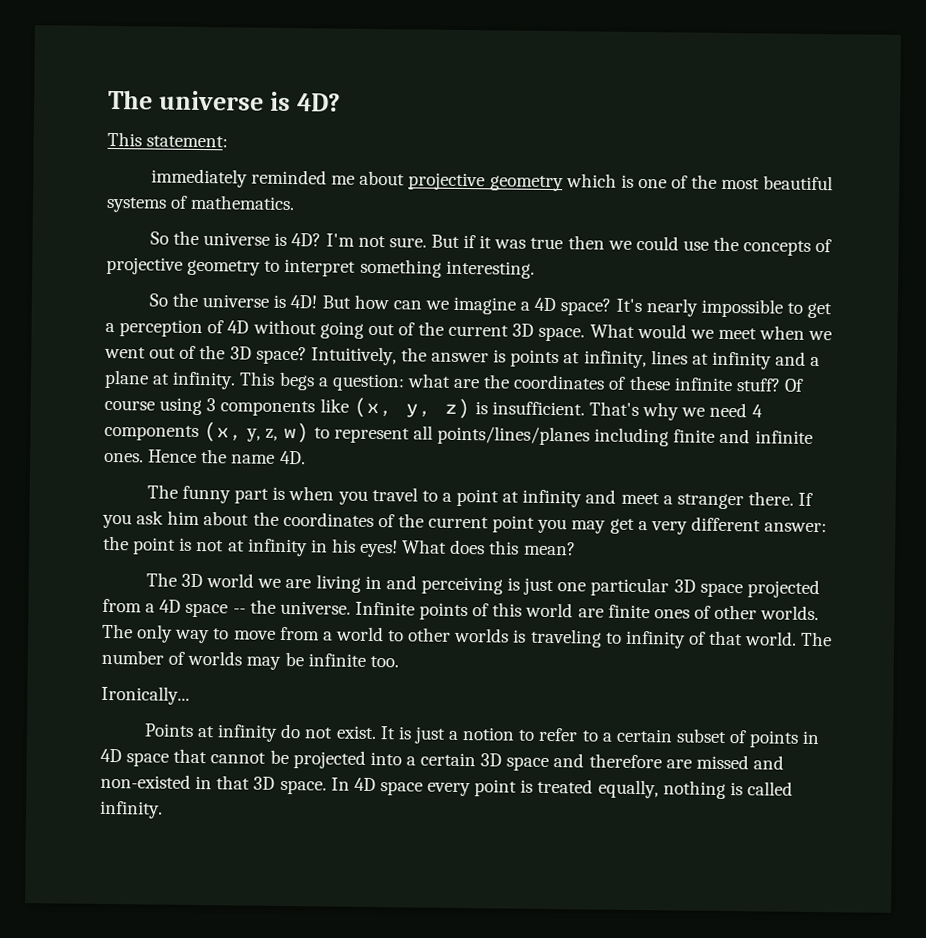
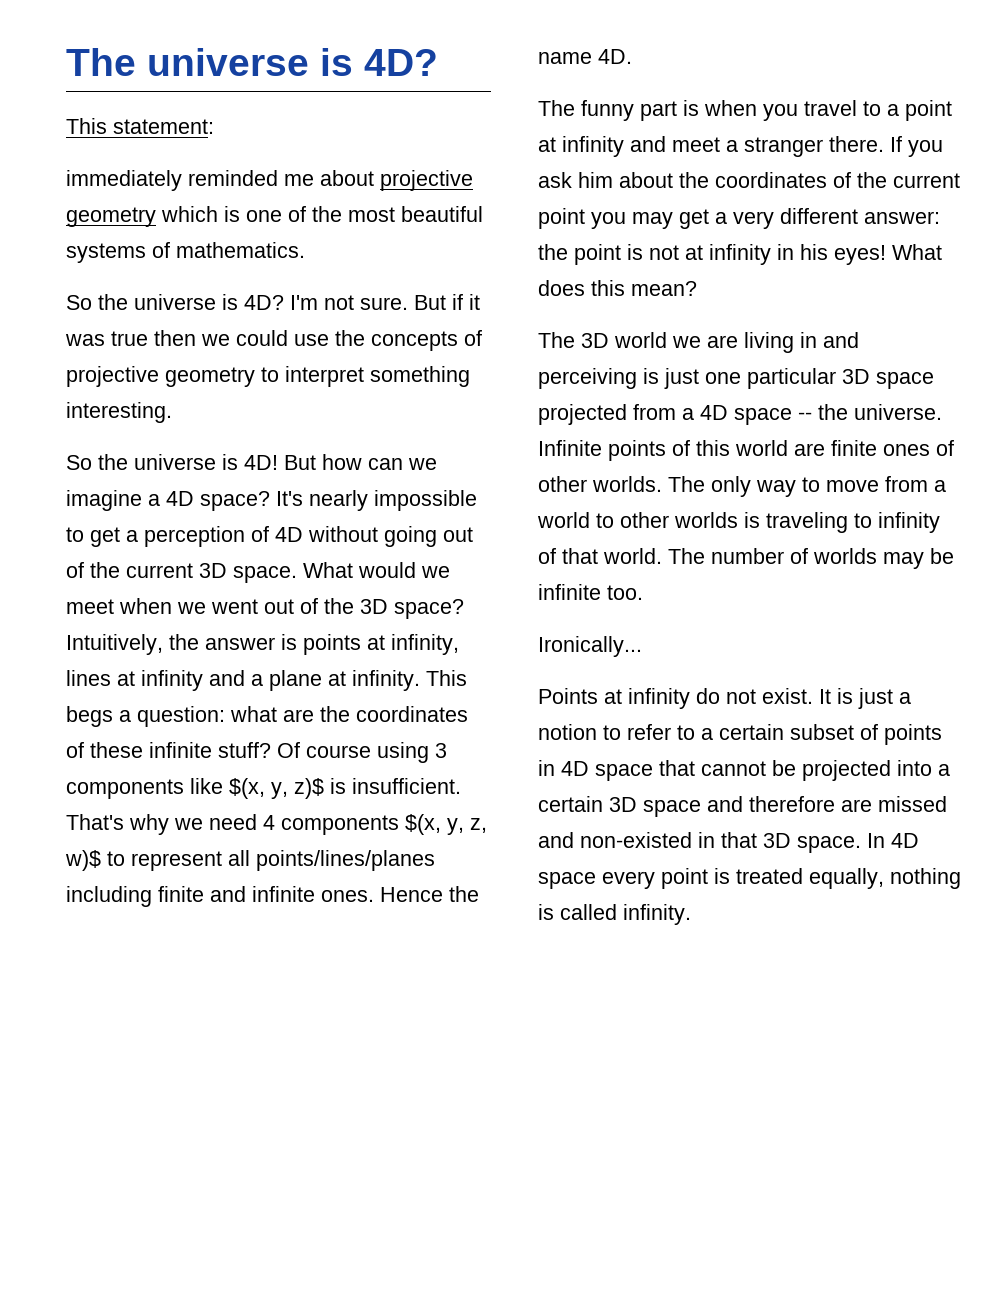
[352,397,471,420] (x, y, z) -> [229,778,324,799] $(x, y, z)$
[203,422,244,443] (x, -> [405,814,441,835] $(x,
[282,422,310,444] w) -> [65,850,101,871] w)$

